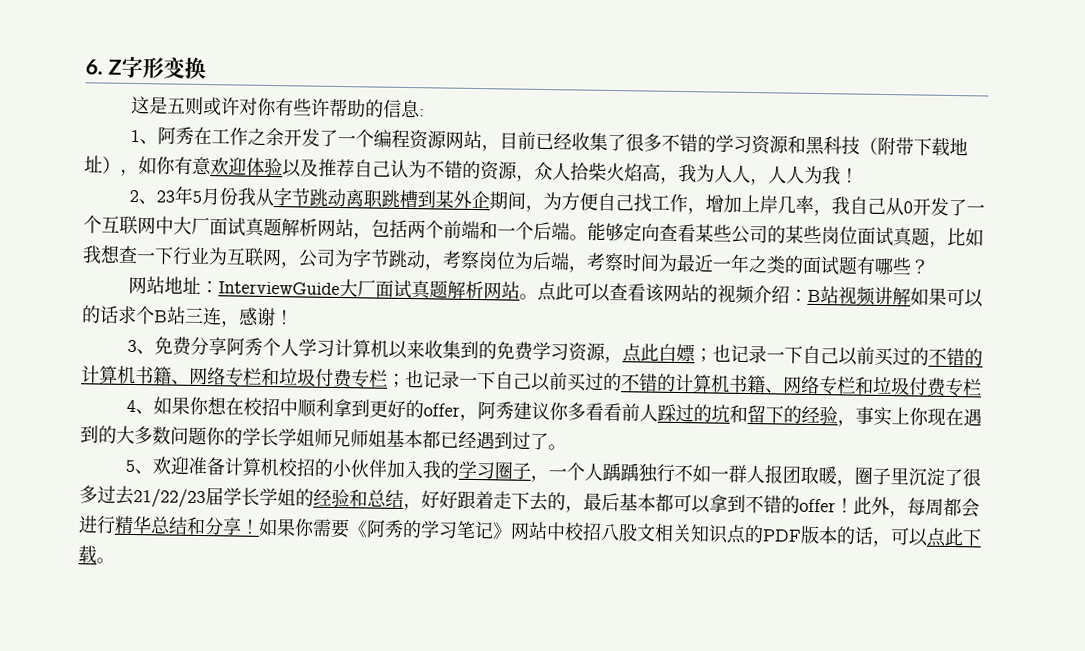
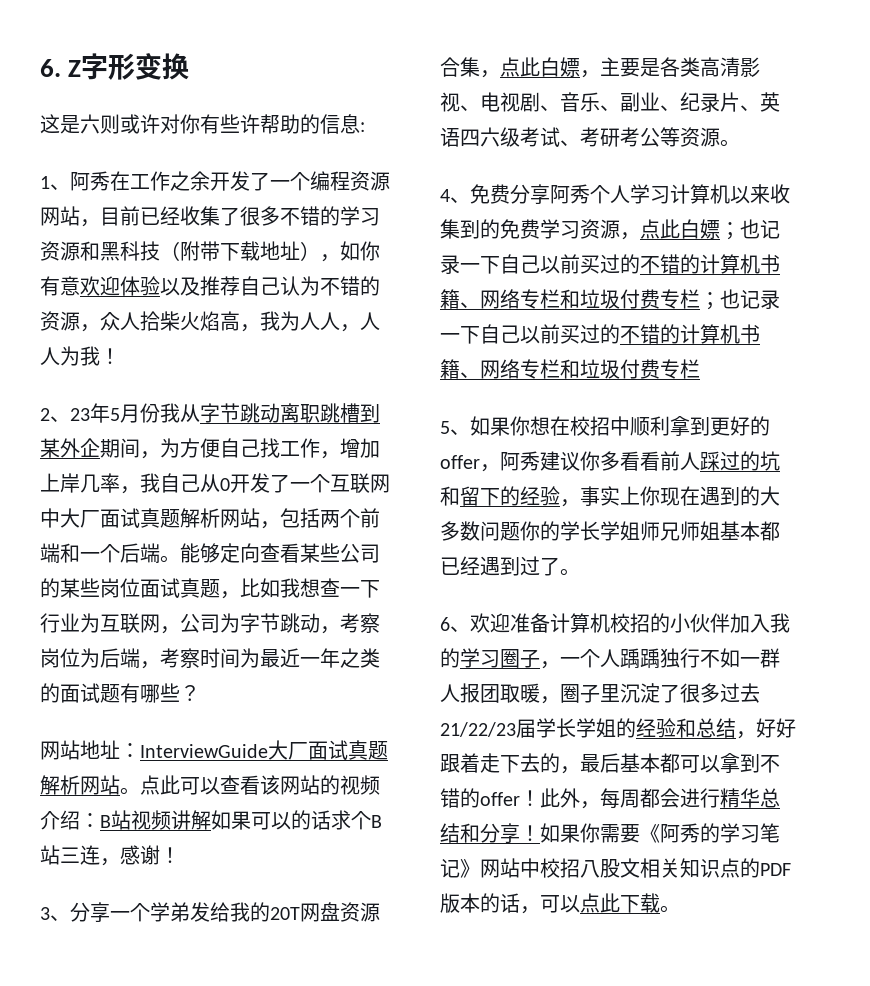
[166,97,186,114] 五 -> [80,114,100,134] 六
(155, 352) none -> [70,902,380,923] [440,57,760,78] [440,92,780,112] [440,127,740,147] [440,189,470,203] 分享一个学弟发给我的20T网盘资源合集，点此白嫖，主要是各类高清影视、电视剧、音乐、副业、纪录片、英语四六级考试、考研考公等资源。 // 4、
[125,399,136,413] 4 -> [440,421,450,434] 5
[124,459,135,473] 5 -> [440,617,450,631] 6

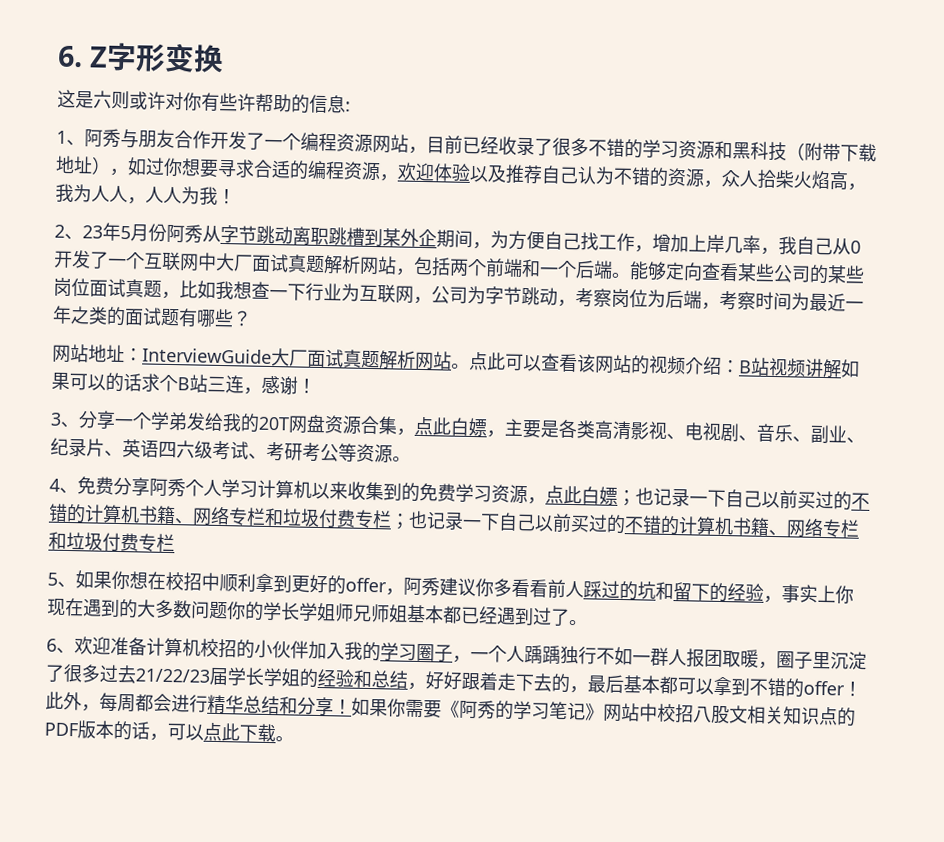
[110,171,210,191] 在工作之余 -> [120,128,211,149] 与朋友合作
[200,206,220,226] 集 -> [516,136,535,156] 录
[360,241,380,261] [40,276,80,296] 你有意 -> [145,157,398,182] 过你想要寻求合适的编程资源，
[160,403,180,423] 我 -> [166,223,203,244] 阿秀

